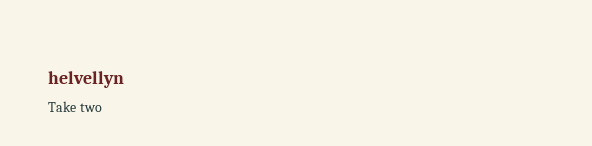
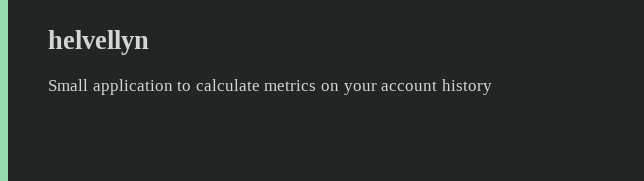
[48,101,102,112] Take two -> [48,79,492,95] Small application to calculate metrics on your account history

